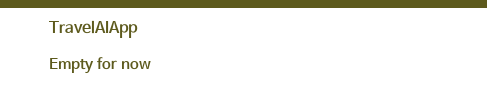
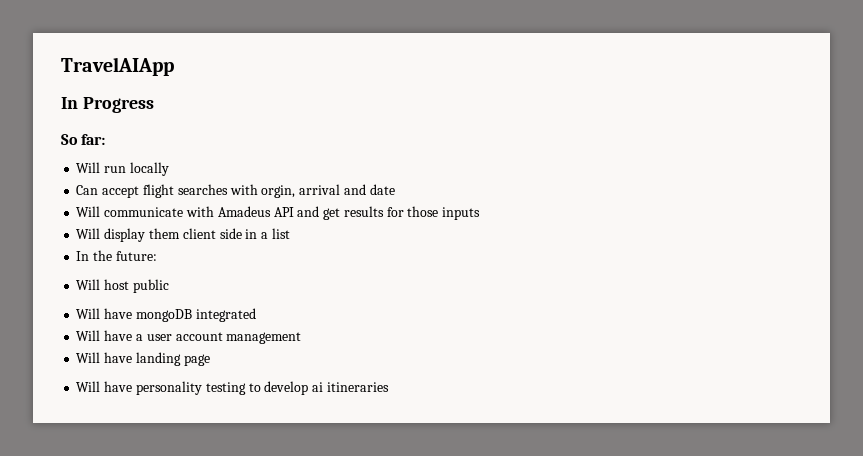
[49,57,151,74] Empty for now -> [61,97,154,113] [61,134,106,145] [76,162,169,176] [76,184,395,198] [76,206,481,220] [76,228,290,242] [76,250,157,261] [76,279,169,293] [76,308,256,322] [76,330,302,344] [76,352,210,366] [76,381,389,395] In Progress // So far: // Will run locally // Can accept flight searches with orgin, arrival and date // Will communicate with Amadeus API and get results for those inputs // Will display them client side in a list // In the future: // Will host public // Will have mongoDB integrated // Will have a user account management // Will have landing page // Will have personality testing to develop ai itineraries

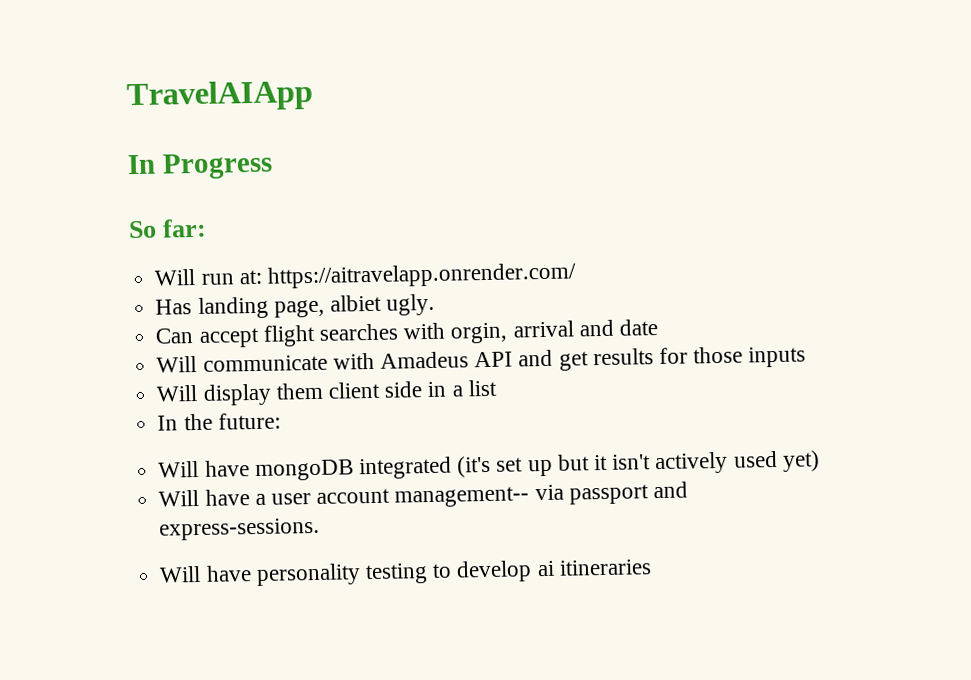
[129,162,169,176] locally -> [238,262,577,289] [155,293,436,319] at: https://aitravelapp.onrender.com/ // Has landing page, albiet ugly.
[76,279,169,293] // Will host public -> (281, 421) none
(256, 315) none -> [457,450,820,478] (it's set up but it isn't actively used yet)
[226,332,302,344] [76,352,210,366] management // Will have landing page -> [394,481,688,508] [159,517,321,541] management-- via passport and express-sessions.

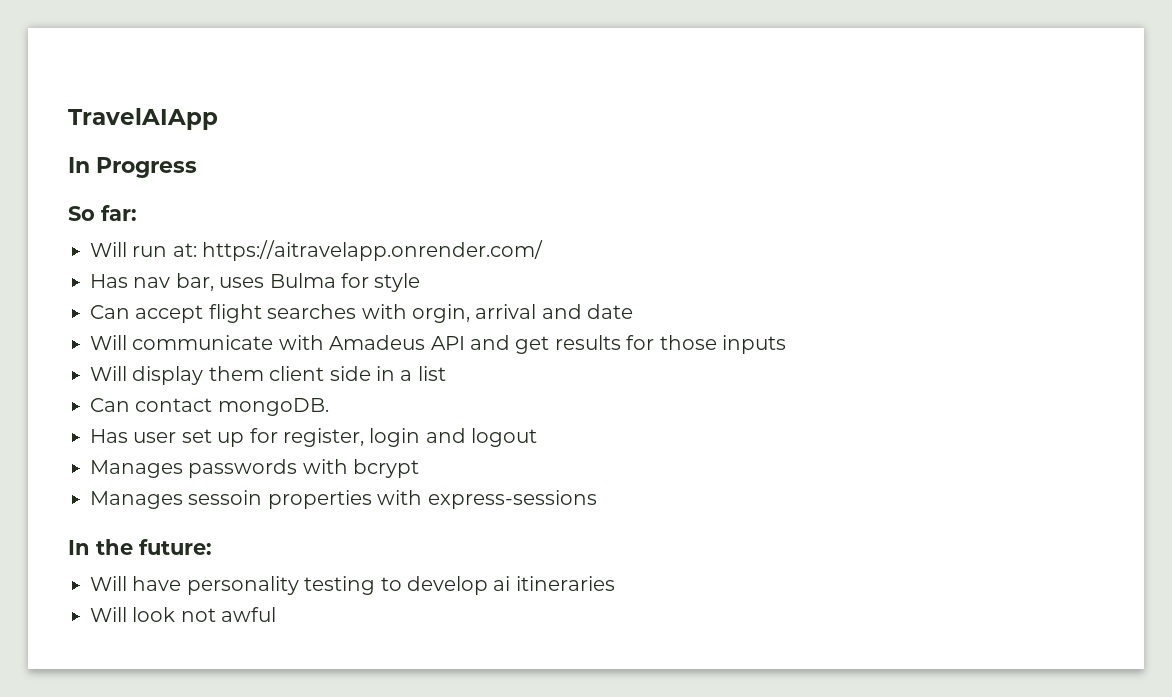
[197,293,436,319] landing page, albiet ugly. -> [133,273,421,292] nav bar, uses Bulma for style
[157,412,281,431] [158,450,820,482] [158,481,688,508] [159,517,321,541] In the future: // Will have mongoDB integrated (it's set up but it isn't actively used yet) // Will have a user account management-- via passport and express-sessions. -> [90,398,329,416] [90,428,538,447] [90,459,420,478] [90,490,597,509] [68,539,212,555] Can contact mongoDB. // Has user set up for register, login and logout // Manages passwords with bcrypt // Manages sessoin properties with express-sessions // In the future:
(652, 567) none -> [90,607,277,622] // Will look not awful

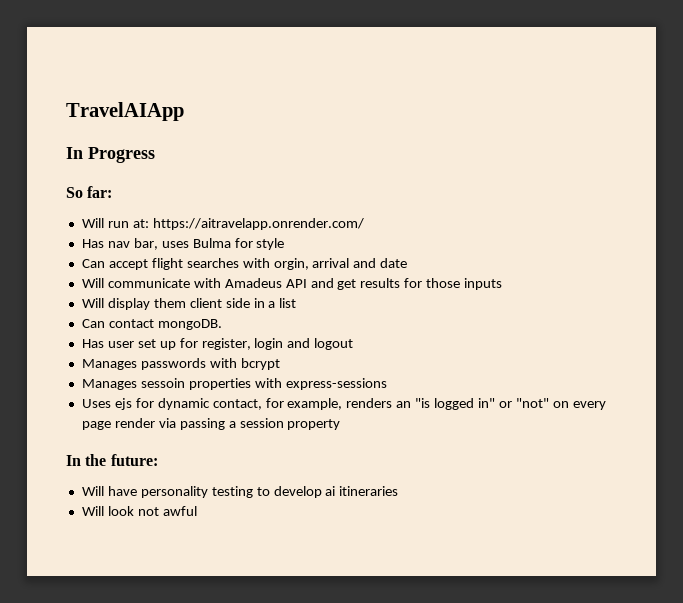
(597, 499) none -> [81,398,606,410] [81,418,341,430] // Uses ejs for dynamic contact, for example, renders an "is logged in" or "not" on every page render via passing a session property

